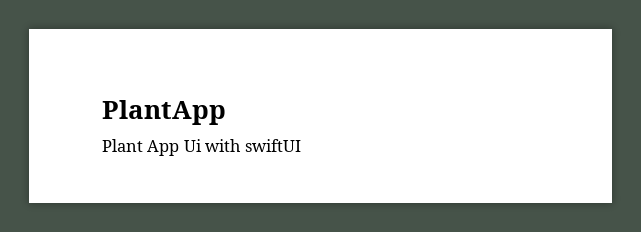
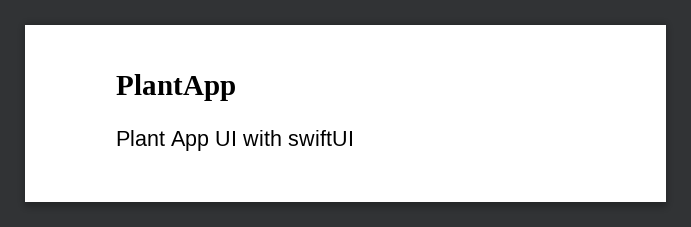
[183,139,202,152] Ui -> [215,131,237,146] UI

